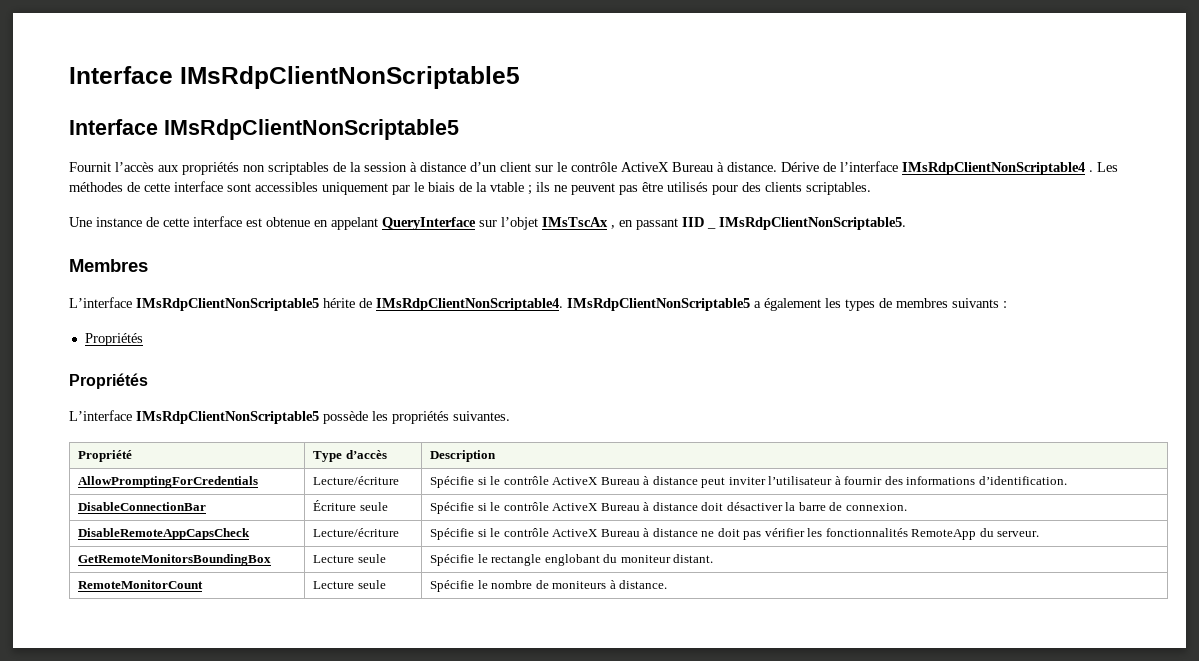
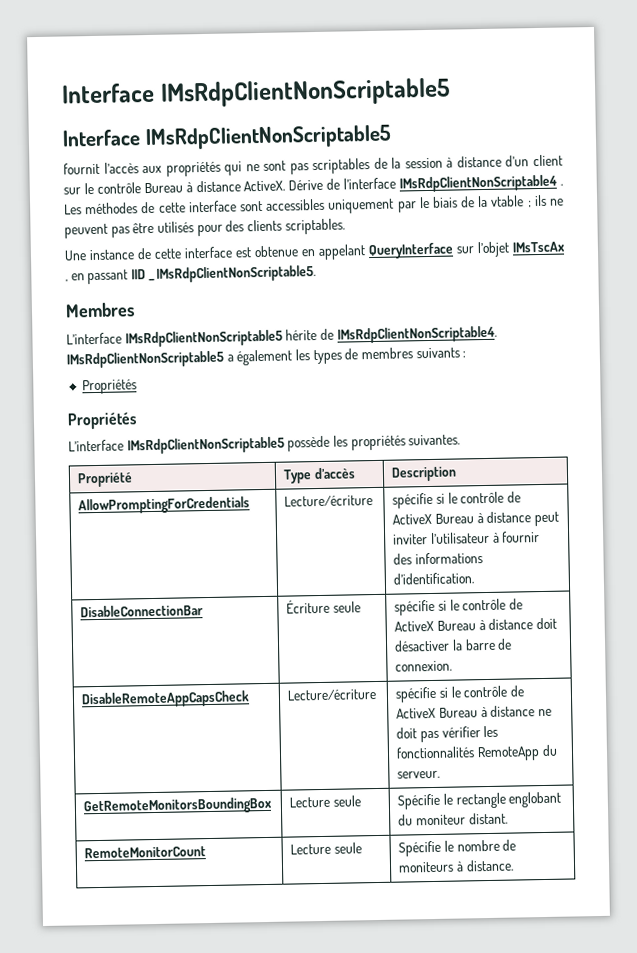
[69,162,111,172] Fournit -> [63,162,100,175] fournit
[243,165,265,172] non -> [224,160,309,176] qui ne sont pas
[621,162,777,172] ActiveX Bureau à distance. -> [143,180,286,194] Bureau à distance ActiveX.
[429,476,549,488] Spécifie si le contrôle -> [392,491,521,509] spécifie si le contrôle de
[429,502,549,514] Spécifie si le contrôle -> [394,598,523,616] spécifie si le contrôle de
[429,528,549,540] Spécifie si le contrôle -> [395,685,524,703] spécifie si le contrôle de

